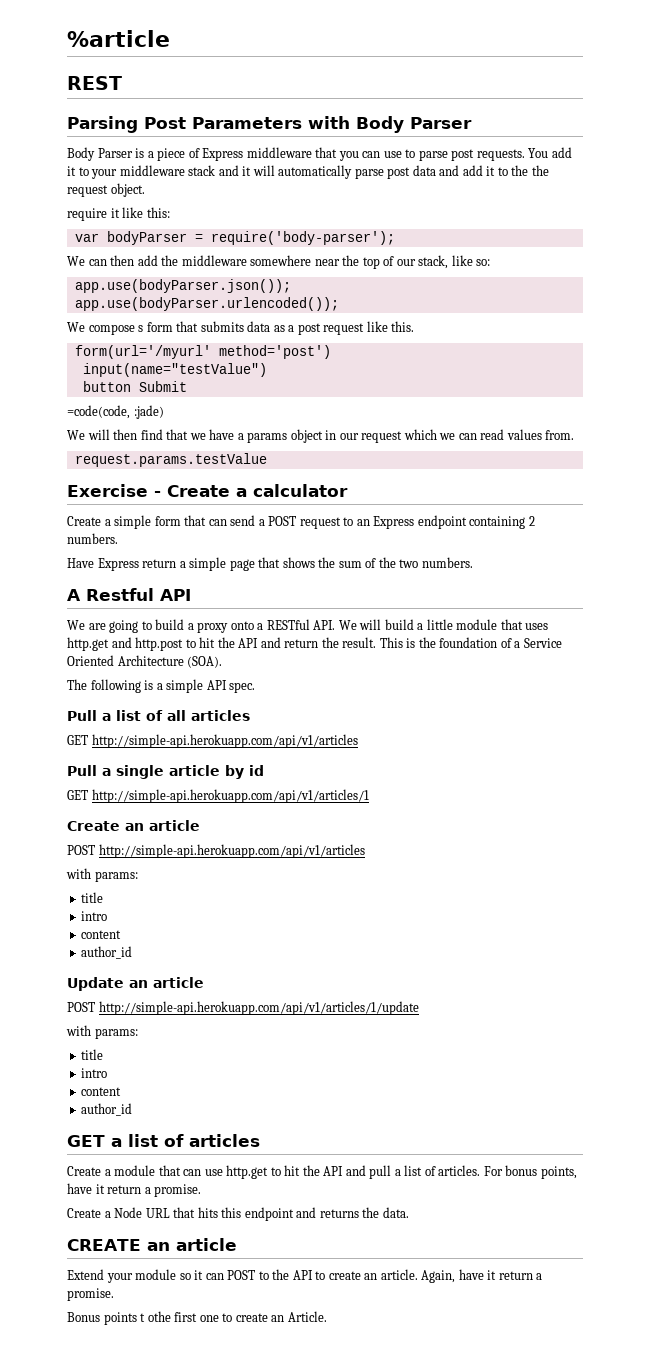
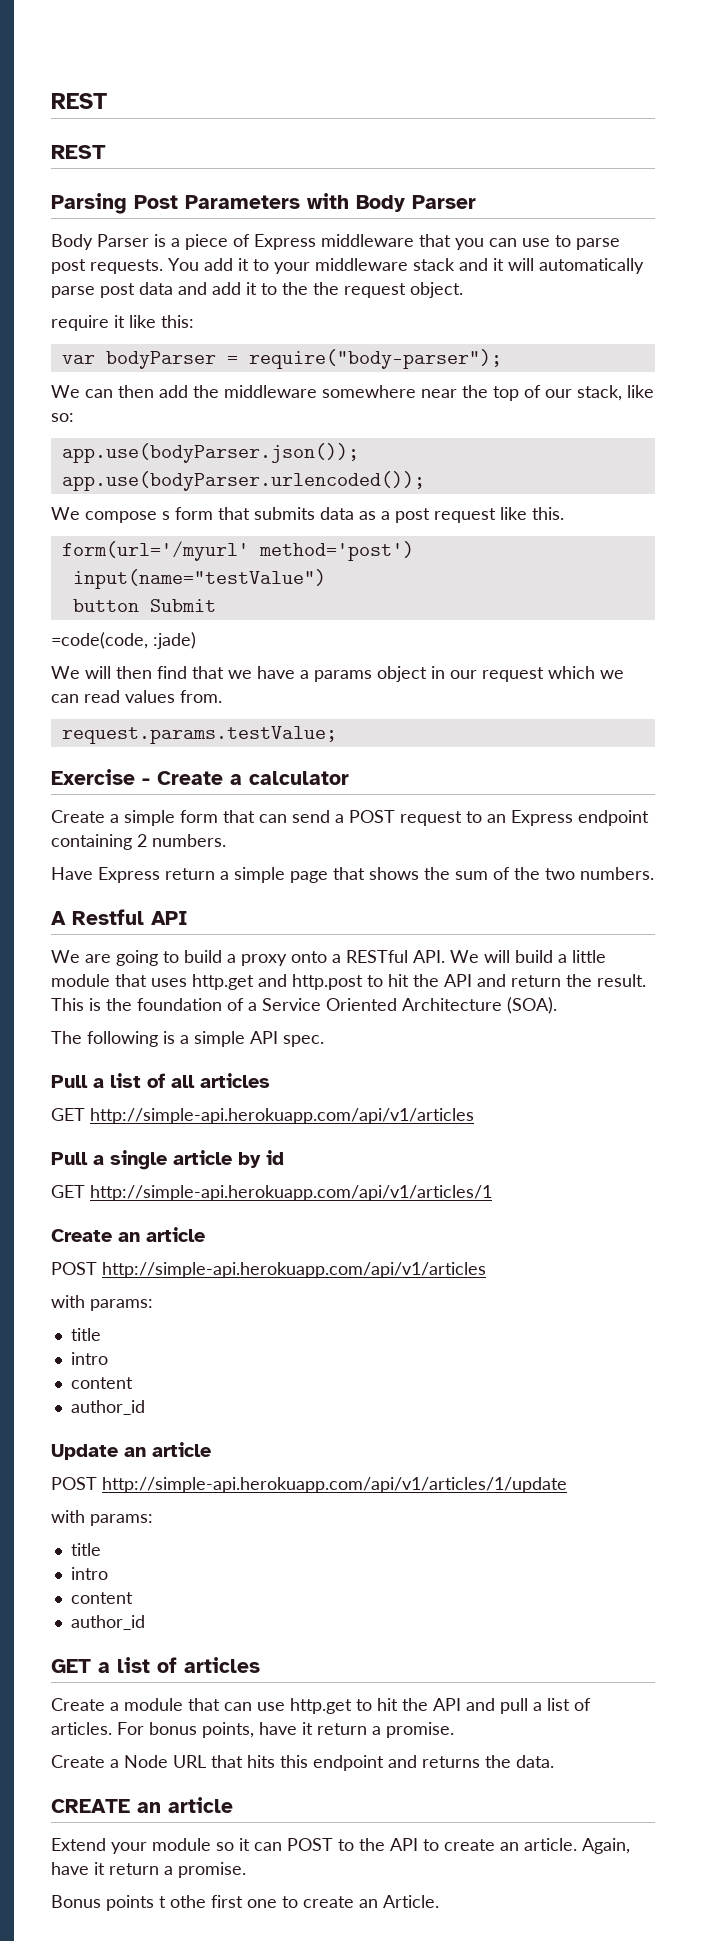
[67,30,170,47] %article -> [51,93,107,109] REST
[210,231,395,245] require('body-parser'); -> [248,349,502,369] require("body-parser");
[74,453,267,467] request.params.testValue -> [61,726,337,744] request.params.testValue;

